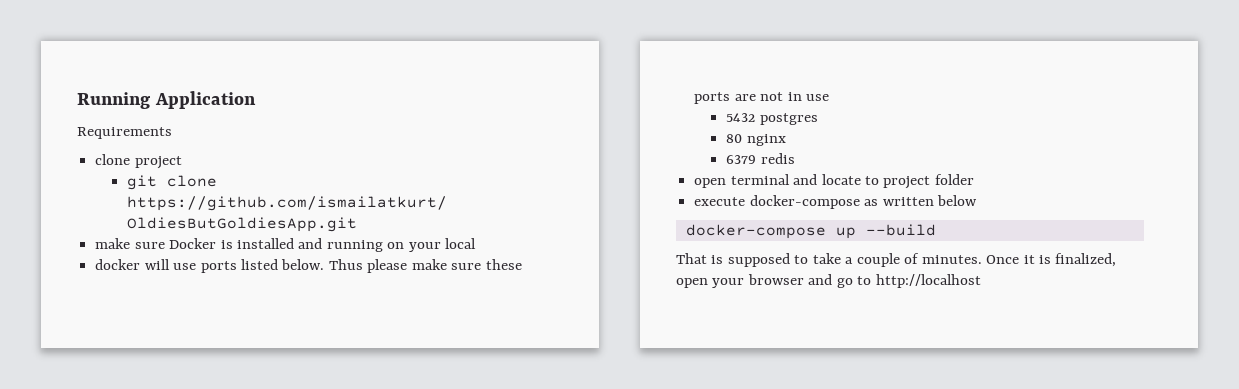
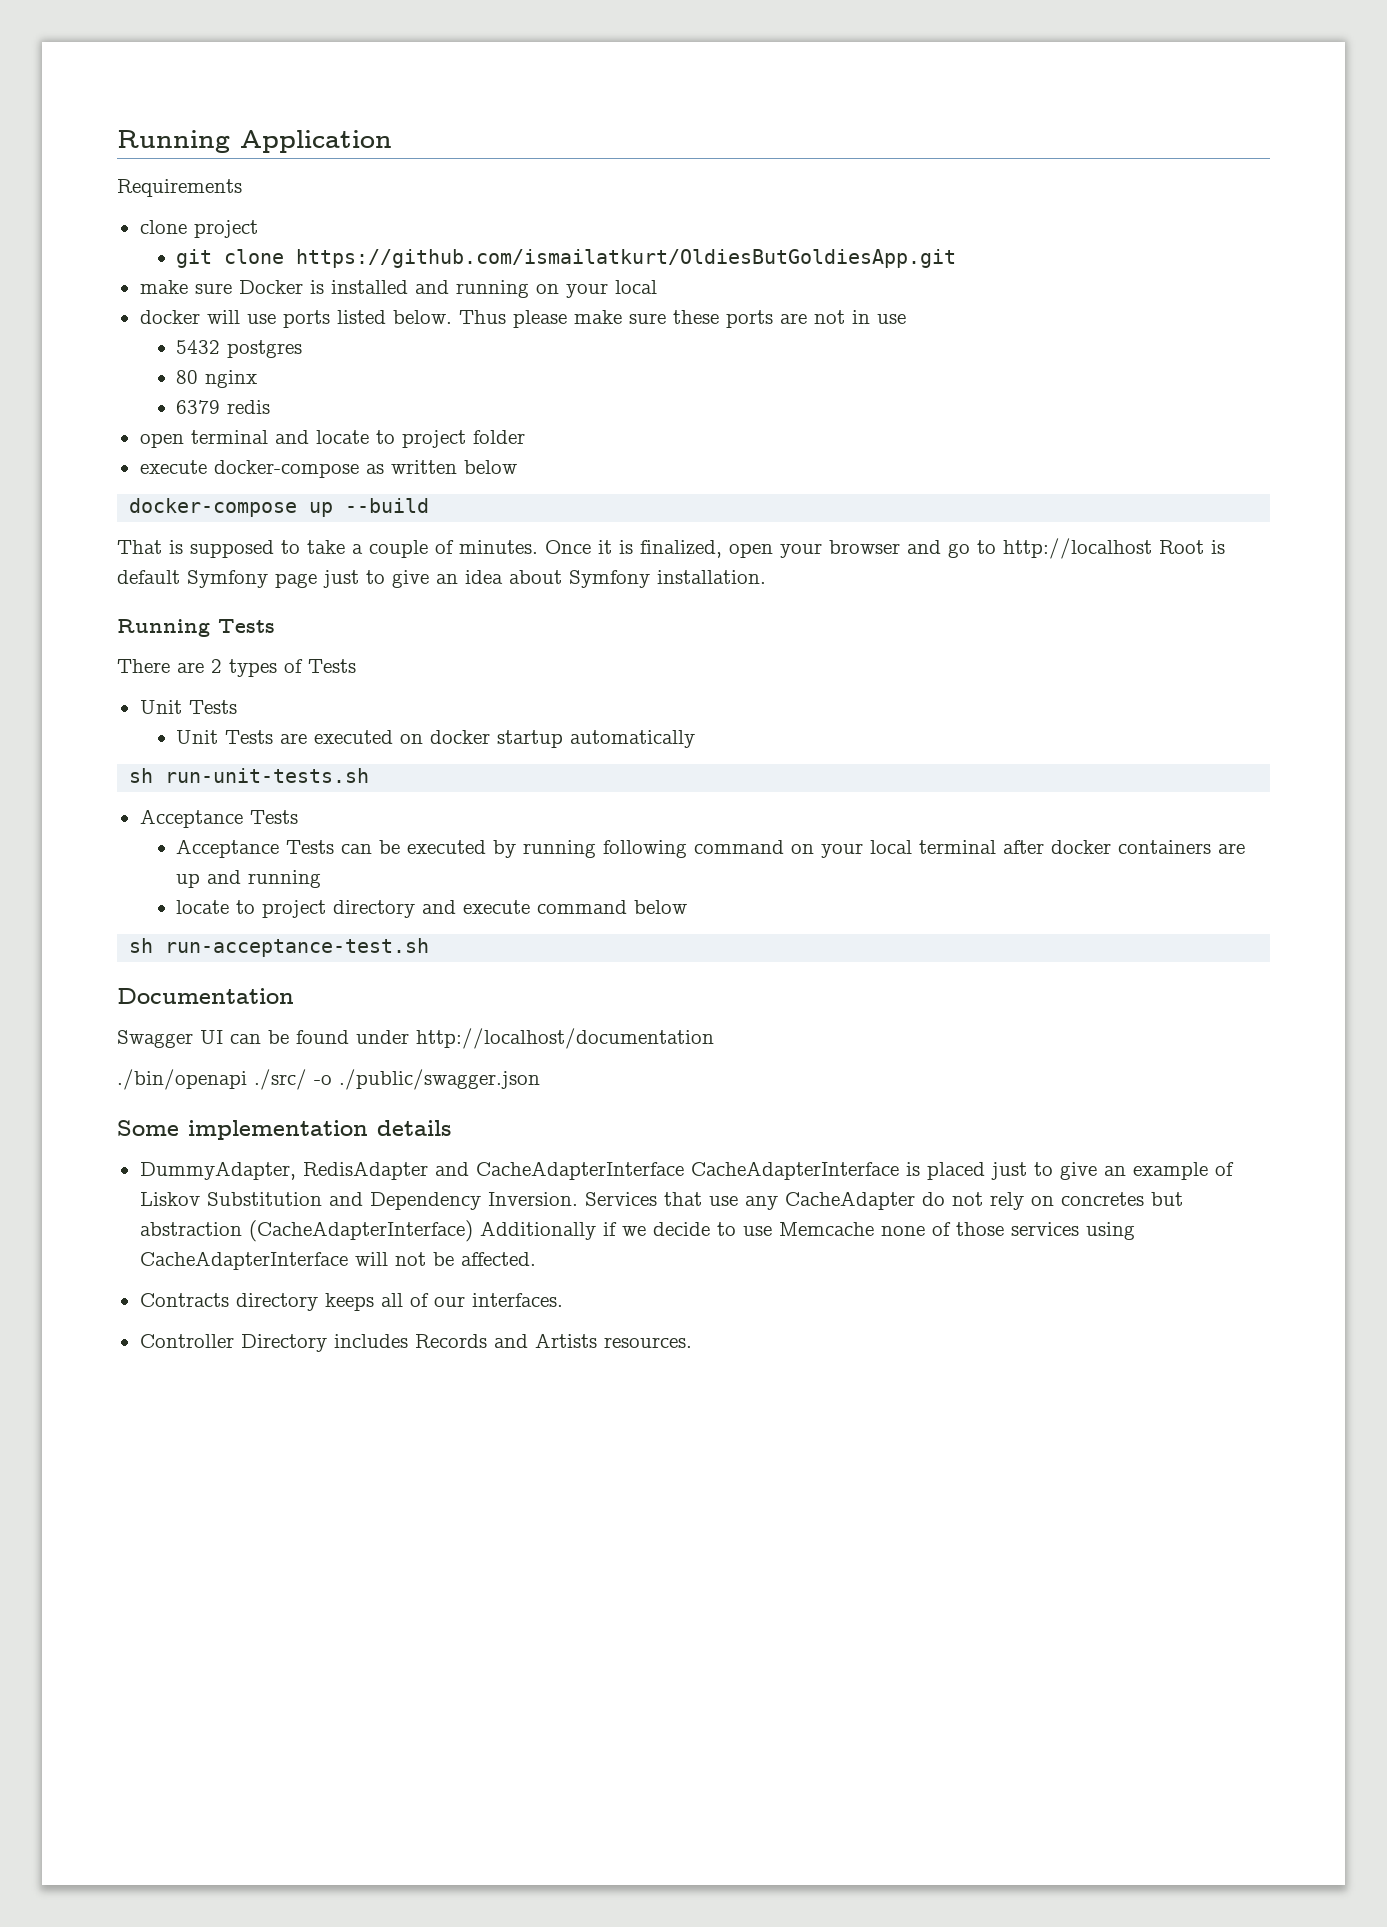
(981, 281) none -> [1159,540,1225,554] [117,570,766,588] [117,619,275,637] [117,659,356,677] [139,700,237,714] [176,730,696,748] [129,768,370,783] [139,809,298,828] [176,839,1246,858] [176,870,322,888] [176,900,688,918] [129,938,430,957] [117,988,294,1004] [117,1028,714,1049] [117,1069,540,1090] [117,1120,451,1140] [139,1161,1234,1180] [139,1191,1183,1210] [139,1220,1135,1242] [139,1251,536,1270] [139,1293,563,1311] [139,1333,692,1352] Root is default Symfony page just to give an idea about Symfony installation. // Running Tests // There are 2 types of Tests // Unit Tests // Unit Tests are executed on docker startup automatically // sh run-unit-tests.sh // Acceptance Tests // Acceptance Tests can be executed by running following command on your local terminal after docker containers are up and running // locate to project directory and execute command below // sh run-acceptance-test.sh // Documentation // Swagger UI can be found under http://localhost/documentation // ./bin/openapi ./src/ -o ./public/swagger.json // Some implementation details // DummyAdapter, RedisAdapter and CacheAdapterInterface CacheAdapterInterface is placed just to give an example of Liskov Substitution and Dependency Inversion. Services that use any CacheAdapter do not rely on concretes but abstraction (CacheAdapterInterface) Additionally if we decide to use Memcache none of those services using CacheAdapterInterface will not be affected. // Contracts directory keeps all of our interfaces. // Controller Directory includes Records and Artists resources.

